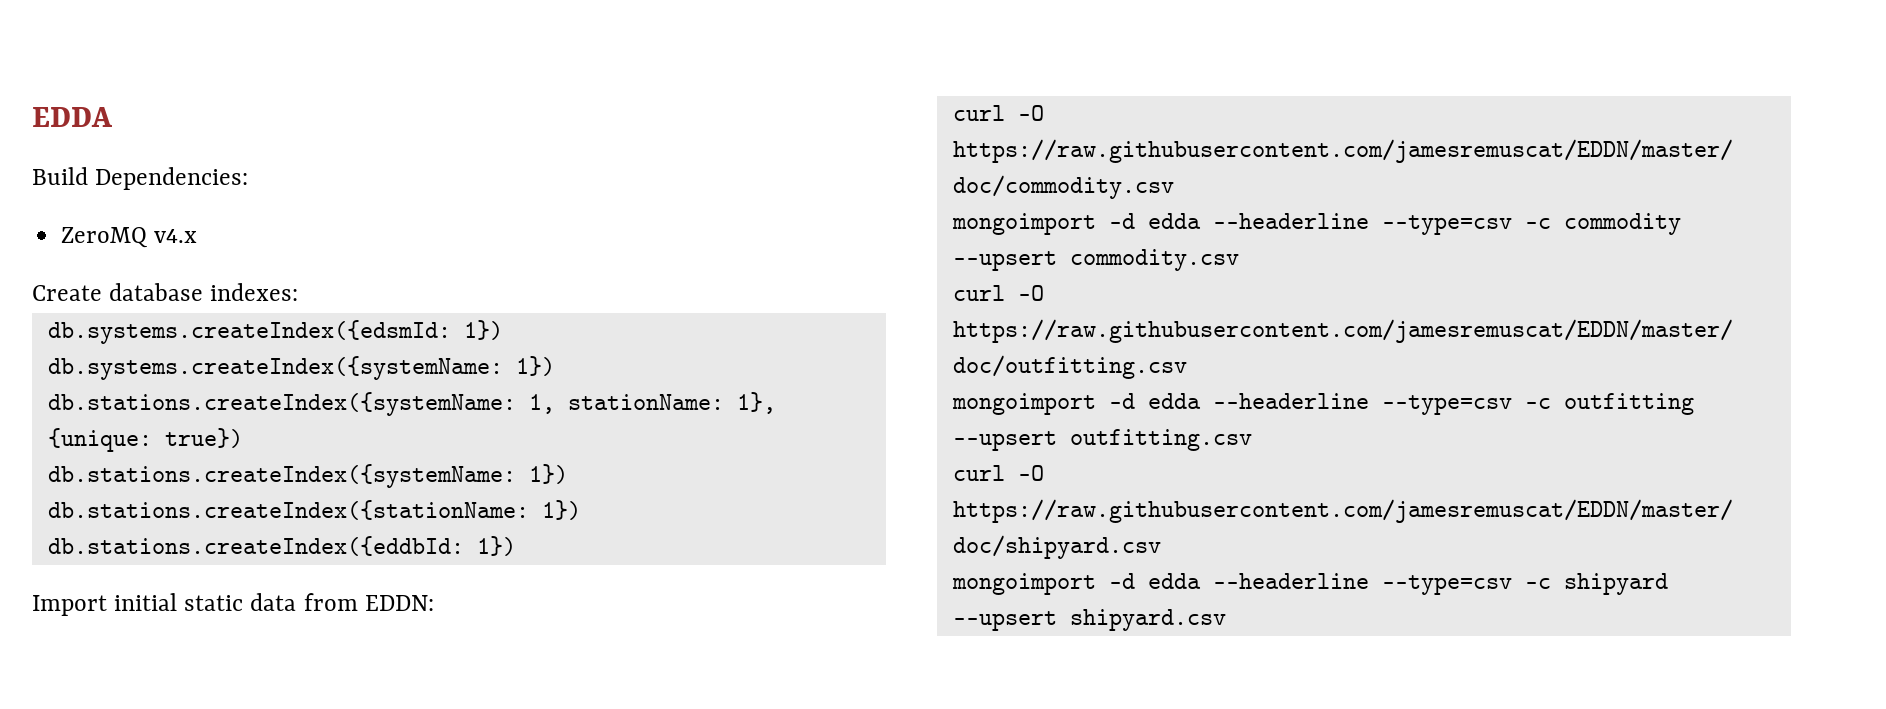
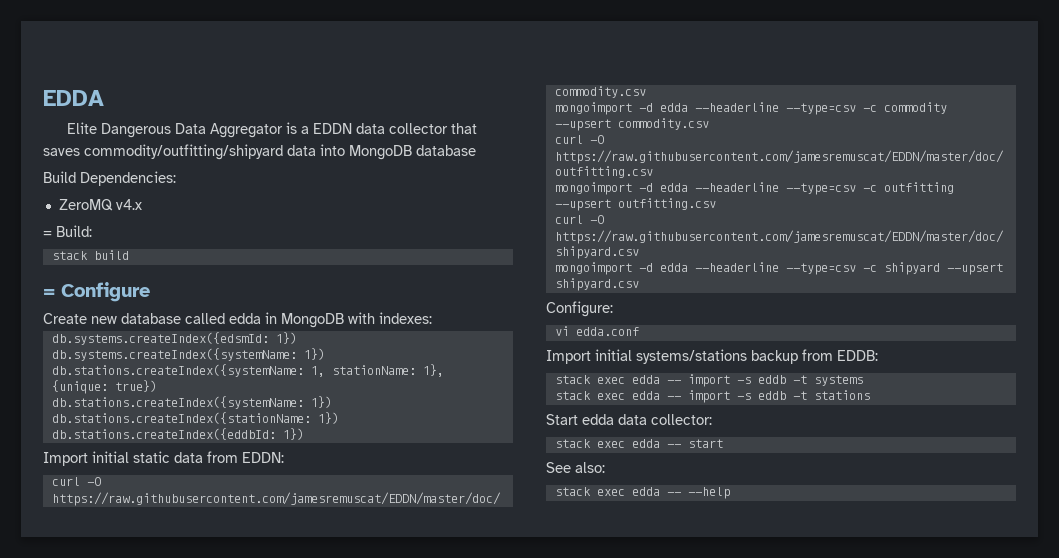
[32,167,249,190] [61,227,198,248] [32,283,204,301] Build Dependencies: // ZeroMQ v4.x // Create database -> [67,122,478,138] [43,144,476,160] [43,171,176,186] [58,199,142,211] [43,225,92,237] [51,250,129,260] [43,282,150,302] [43,312,375,328] Elite Dangerous Data Aggregator is a EDDN data collector that saves commodity/outfitting/shipyard data into MongoDB database // Build Dependencies: // ZeroMQ v4.x // = Build: // stack build // = Configure // Create new database called edda in MongoDB with
(1226, 620) none -> [546,301,613,317] [554,326,639,336] [546,349,878,364] [554,374,863,387] [554,390,870,403] [546,414,712,425] [554,439,723,448] [546,462,605,473] [554,487,730,499] // Configure: // vi edda.conf // Import initial systems/stations backup from EDDB: // stack exec edda -- import -s eddb -t systems // stack exec edda -- import -s eddb -t stations // Start edda data collector: // stack exec edda -- start // See also: // stack exec edda -- --help

